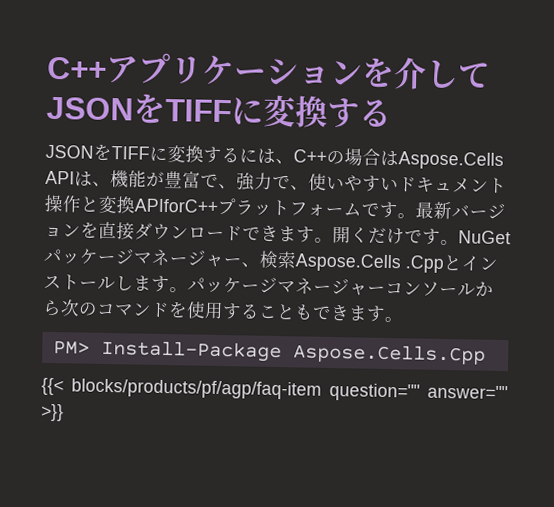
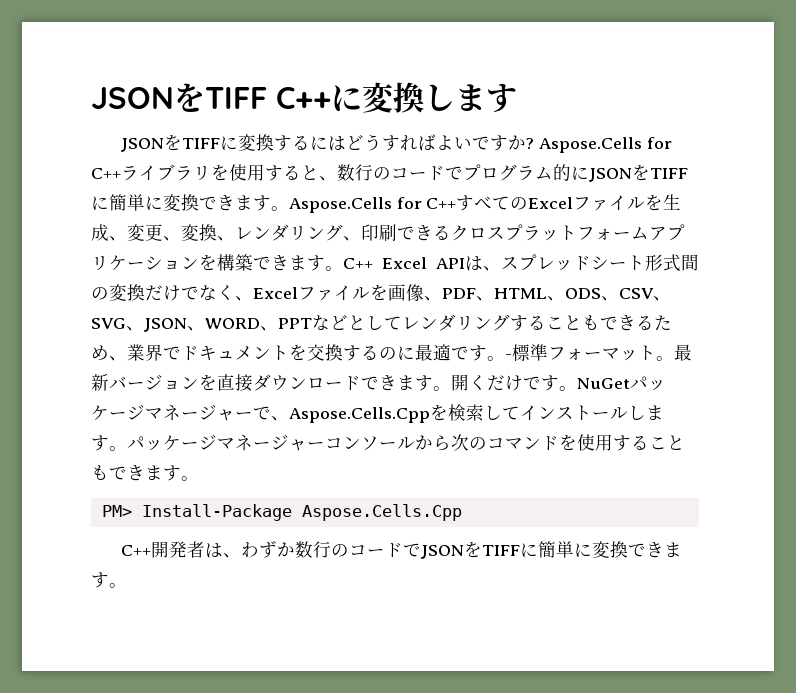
[47,52,491,90] [46,93,392,128] C++アプリケーションを介してJSONをTIFFに変換する -> [91,82,517,113] JSONをTIFF C++に変換します
[275,148,504,171] [45,170,507,195] [44,194,398,219] 、C++の場合はAspose.Cells APIは、機能が豊富で、強力で、使いやすいドキュメント操作と変換APIforC++プラットフォームです -> [346,134,672,153] [91,164,688,182] [91,194,682,213] [91,224,685,241] [91,254,699,272] [91,284,671,302] [91,314,672,332] [91,344,656,361] どうすればよいですか? Aspose.Cells for C++ライブラリを使用すると、数行のコードでプログラム的にJSONをTIFFに簡単に変換できます。Aspose.Cells for C++すべてのExcelファイルを生成、変更、変換、レンダリング、印刷できるクロスプラットフォームアプリケーションを構築できます。C++ Excel APIは、スプレッドシート形式間の変換だけでなく、Excelファイルを画像、PDF、HTML、ODS、CSV、SVG、JSON、WORD、PPTなどとしてレンダリングすることもできるため、業界でドキュメントを交換するのに最適です。-標準フォーマット
[241,250,462,273] 、検索Aspose.Cells .Cppと -> [253,404,520,423] で、Aspose.Cells.Cppを検索して
[41,377,508,402] [40,403,64,422] {{< blocks/products/pf/agp/faq-item question="" answer="" >}} -> [121,541,683,559] [91,572,127,588] C++開発者は、わずか数行のコードでJSONをTIFFに簡単に変換できます。

